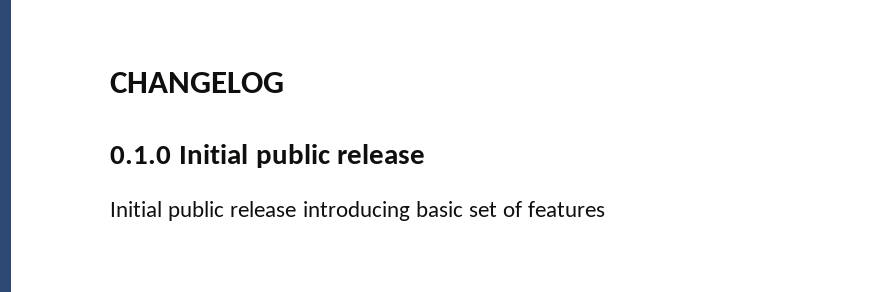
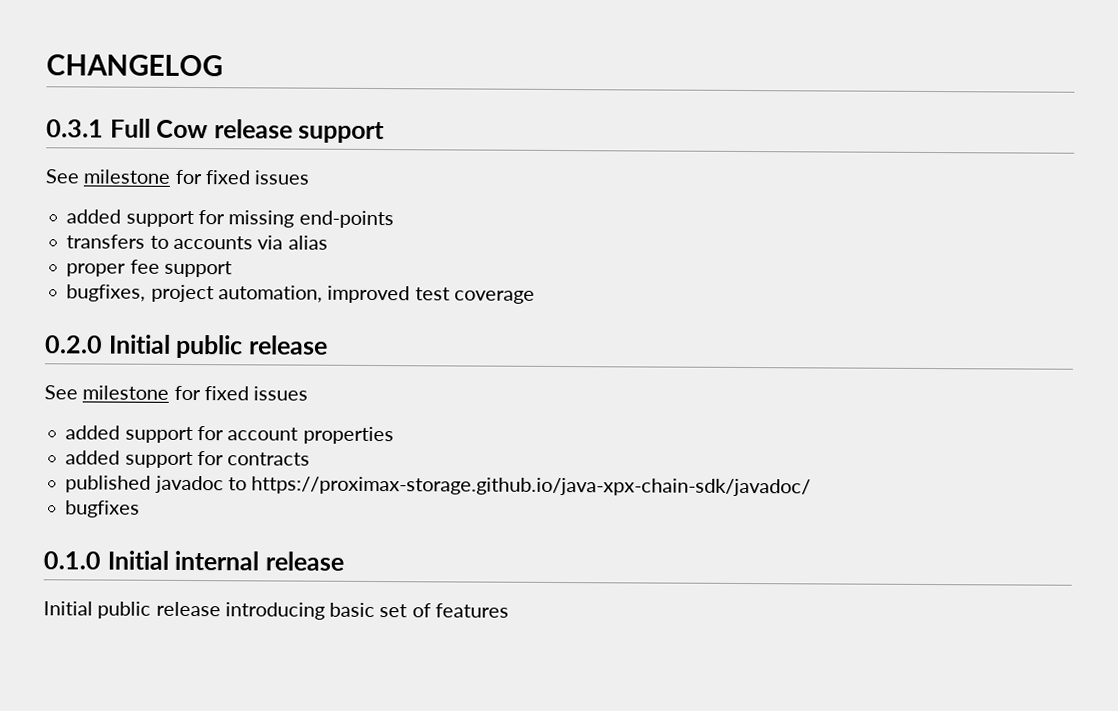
(284, 82) none -> [46,118,386,144] [45,169,310,185] [66,209,394,229] [66,234,328,250] [66,259,232,278] [66,284,535,304] [45,334,328,359] [44,385,309,401] [65,425,394,445] [65,450,311,469] [65,475,812,497] [65,500,141,518] // 0.3.1 Full Cow release support // See milestone for fixed issues // added support for missing end-points // transfers to accounts via alias // proper fee support // bugfixes, project automation, improved test coverage // 0.2.0 Initial public release // See milestone for fixed issues // added support for account properties // added support for contracts // published javadoc to https://proximax-storage.github.io/java-xpx-chain-sdk/javadoc/ // bugfixes
[255,144,330,168] public -> [174,550,260,571] internal

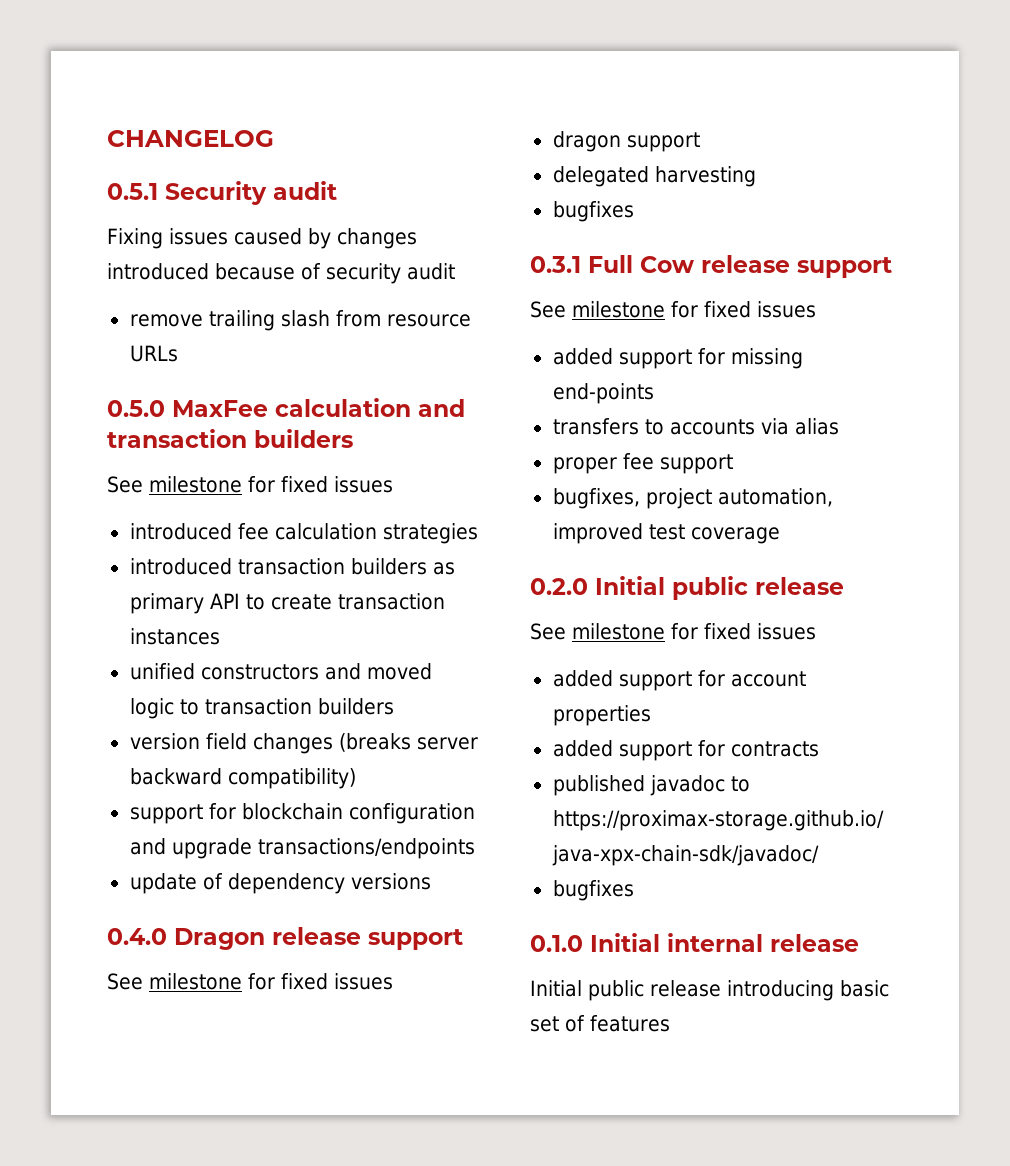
(223, 65) none -> [107,181,337,205] [107,228,417,249] [107,263,455,284] [129,310,471,331] [129,345,178,362] [107,398,465,417] [107,429,353,448] [107,476,393,493] [129,523,478,544] [129,558,455,575] [129,593,445,614] [129,628,220,645] [129,663,432,680] [129,698,394,719] [129,733,478,754] [129,768,356,789] [129,803,475,824] [129,838,475,859] [129,873,431,894] [107,927,463,950] [107,973,393,990] [552,131,700,152] [552,166,756,187] [552,201,634,222] // 0.5.1 Security audit // Fixing issues caused by changes introduced because of security audit // remove trailing slash from resource URLs // 0.5.0 MaxFee calculation and transaction builders // See milestone for fixed issues // introduced fee calculation strategies // introduced transaction builders as primary API to create transaction instances // unified constructors and moved logic to transaction builders // version field changes (breaks server backward compatibility) // support for blockchain configuration and upgrade transactions/endpoints // update of dependency versions // 0.4.0 Dragon release support // See milestone for fixed issues // dragon support // delegated harvesting // bugfixes

